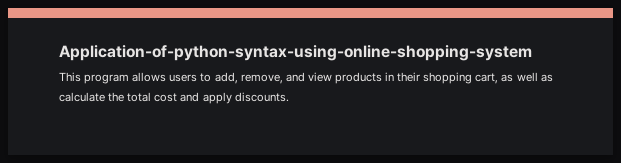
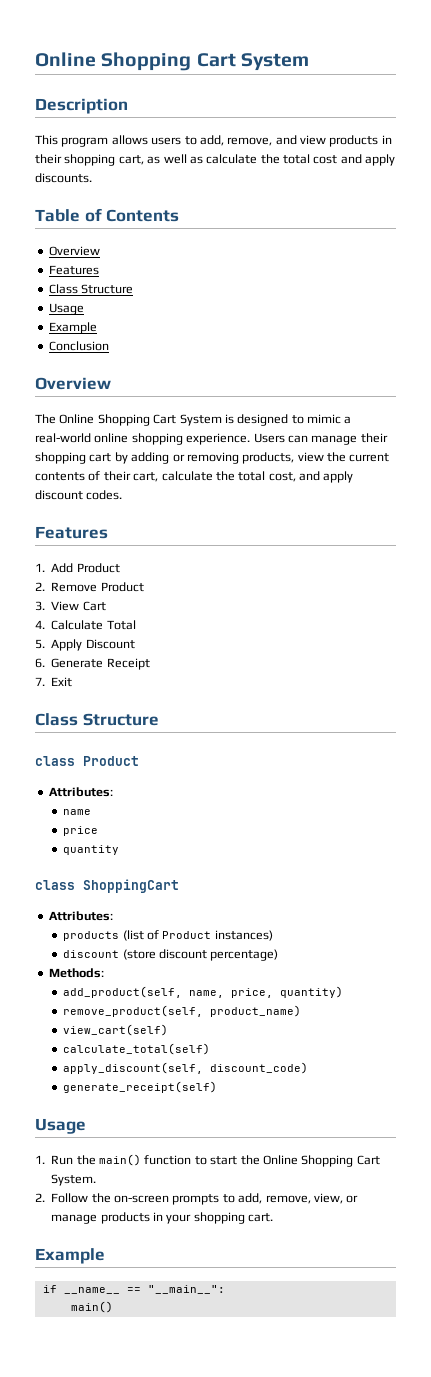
[59,45,532,61] Application-of-python-syntax-using-online-shopping-system -> [35,52,309,71] [35,98,128,114] Online Shopping Cart System // Description
(289, 97) none -> [35,208,180,222] [48,246,100,256] [48,265,99,275] [48,284,134,294] [48,303,84,315] [48,322,97,334] [48,341,109,351] [35,377,111,390] [35,414,352,426] [35,433,388,445] [35,452,390,464] [35,471,354,483] [35,490,123,500] [35,526,108,539] [35,563,120,573] [35,582,144,592] [35,601,106,611] [35,620,136,630] [35,639,135,651] [35,658,150,670] [35,677,73,687] [35,713,159,726] [35,756,139,766] [48,787,113,797] [63,809,92,815] [63,826,99,836] [63,845,120,855] [35,879,179,893] [48,911,113,921] [63,930,273,941] [63,949,279,961] [48,968,104,978] [63,986,344,998] [63,1005,302,1017] [63,1024,169,1036] [63,1043,211,1055] [63,1062,309,1074] [63,1081,218,1093] [35,1118,86,1134] [35,1154,380,1167] [51,1174,97,1186] [35,1193,359,1205] [51,1212,274,1224] [35,1248,105,1264] [42,1285,225,1294] [70,1301,113,1313] // Table of Contents // Overview // Features // Class Structure // Usage // Example // Conclusion // Overview // The Online Shopping Cart System is designed to mimic a real-world online shopping experience. Users can manage their shopping cart by adding or removing products, view the current contents of their cart, calculate the total cost, and apply discount codes. // Features // 1. Add Product // 2. Remove Product // 3. View Cart // 4. Calculate Total // 5. Apply Discount // 6. Generate Receipt // 7. Exit // Class Structure // class Product // Attributes: // name // price // quantity // class ShoppingCart // Attributes: // products (list of Product instances) // discount (store discount percentage) // Methods: // add_product(self, name, price, quantity) // remove_product(self, product_name) // view_cart(self) // calculate_total(self) // apply_discount(self, discount_code) // generate_receipt(self) // Usage // 1. Run the main() function to start the Online Shopping Cart System. // 2. Follow the on-screen prompts to add, remove, view, or manage products in your shopping cart. // Example // if __name__ == "__main__": // main()

